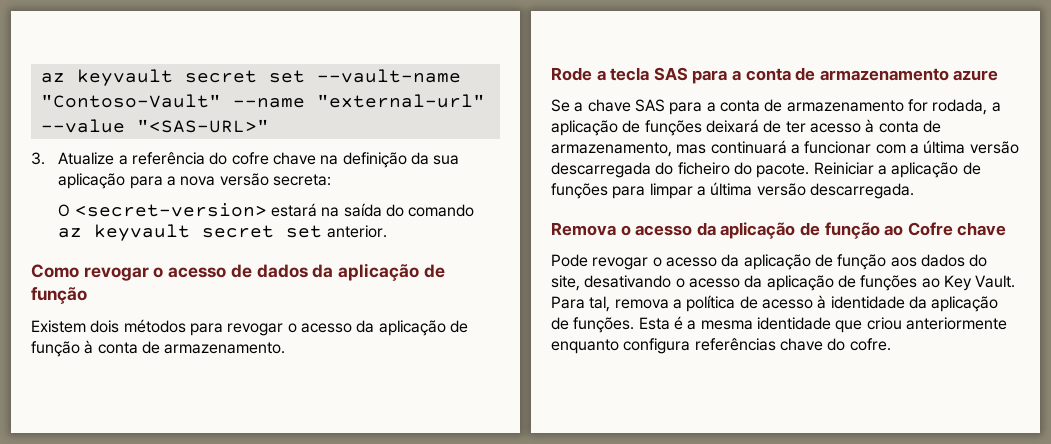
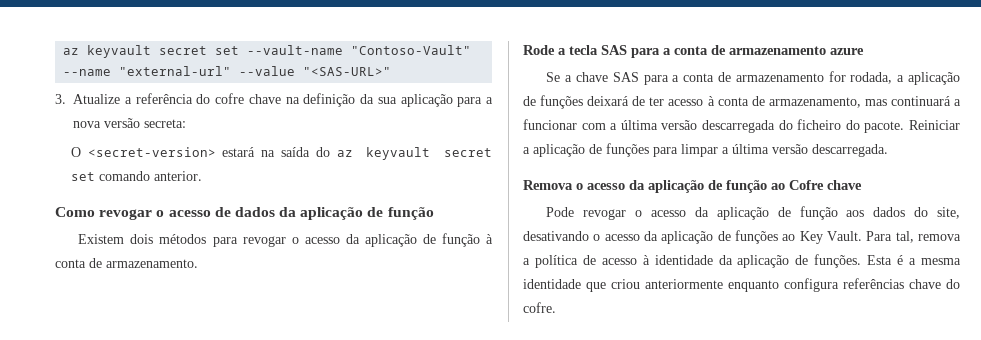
[408,204,475,217] [58,224,323,241] comando az keyvault secret set -> [336,147,493,160] [70,171,150,181] az keyvault secret set comando

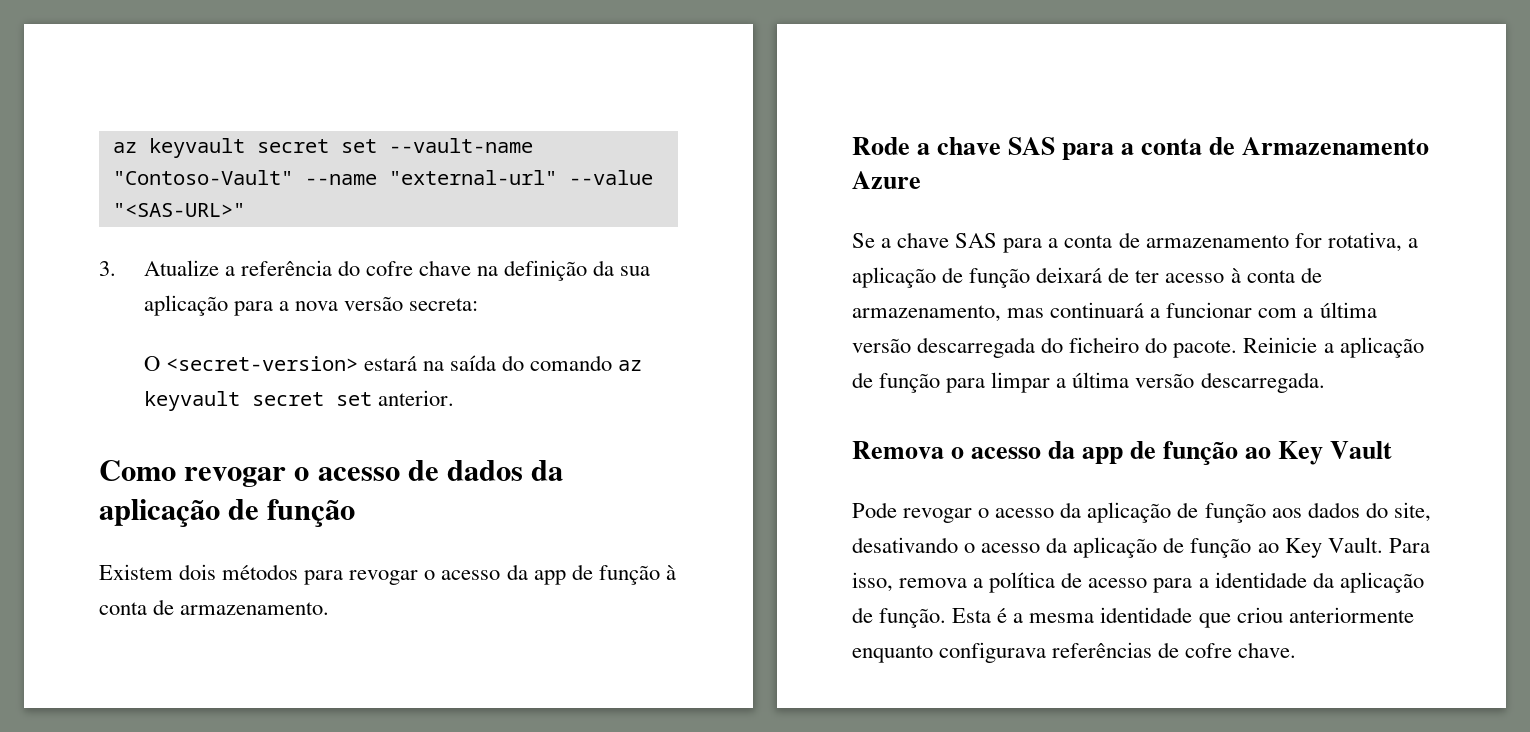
[336,147,493,160] [70,171,150,181] az keyvault secret set comando -> [530,355,643,371] [143,391,372,411] comando az keyvault secret set
[364,234,417,247] aplicação -> [533,570,566,585] app
[569,45,864,58] tecla SAS para a conta de armazenamento azure -> [937,137,1430,160] [852,171,921,189] chave SAS para a conta de Armazenamento Azure
[850,72,960,85] [523,95,584,109] rodada, a aplicação de funções -> [1327,232,1418,252] [852,267,1031,288] rotativa, a aplicação de função
[909,120,960,130] [523,143,649,157] Reiniciar a aplicação de funções -> [1243,337,1424,358] [852,372,941,393] Reinicie a aplicação de função
[648,180,862,193] aplicação de função ao Cofre chave -> [1082,441,1393,465] app de função ao Key Vault
[735,230,778,244] funções -> [1190,538,1252,558] função
[895,231,914,243] tal, -> [852,572,893,592] isso,
[642,255,650,265] à -> [1153,578,1209,593] para a
[814,254,862,268] funções. -> [879,608,947,628] função.
[784,278,960,292] [523,302,556,313] configura referências chave do cofre. -> [939,642,1297,663] configurava referências de cofre chave.

